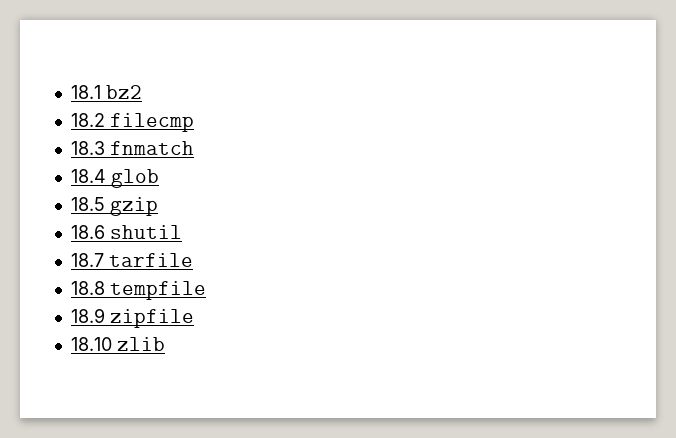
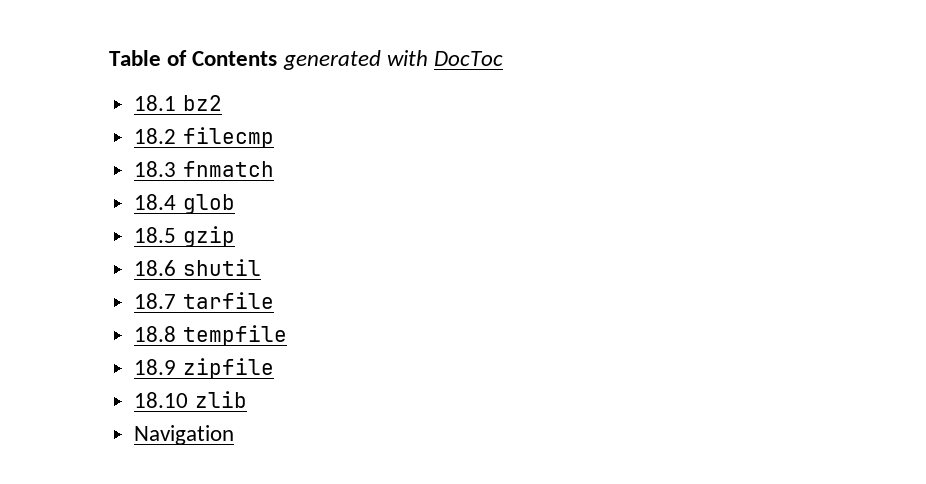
(70, 92) none -> [109,50,504,70] Table of Contents generated with DocToc //
(165, 344) none -> [134,425,235,445] // Navigation

